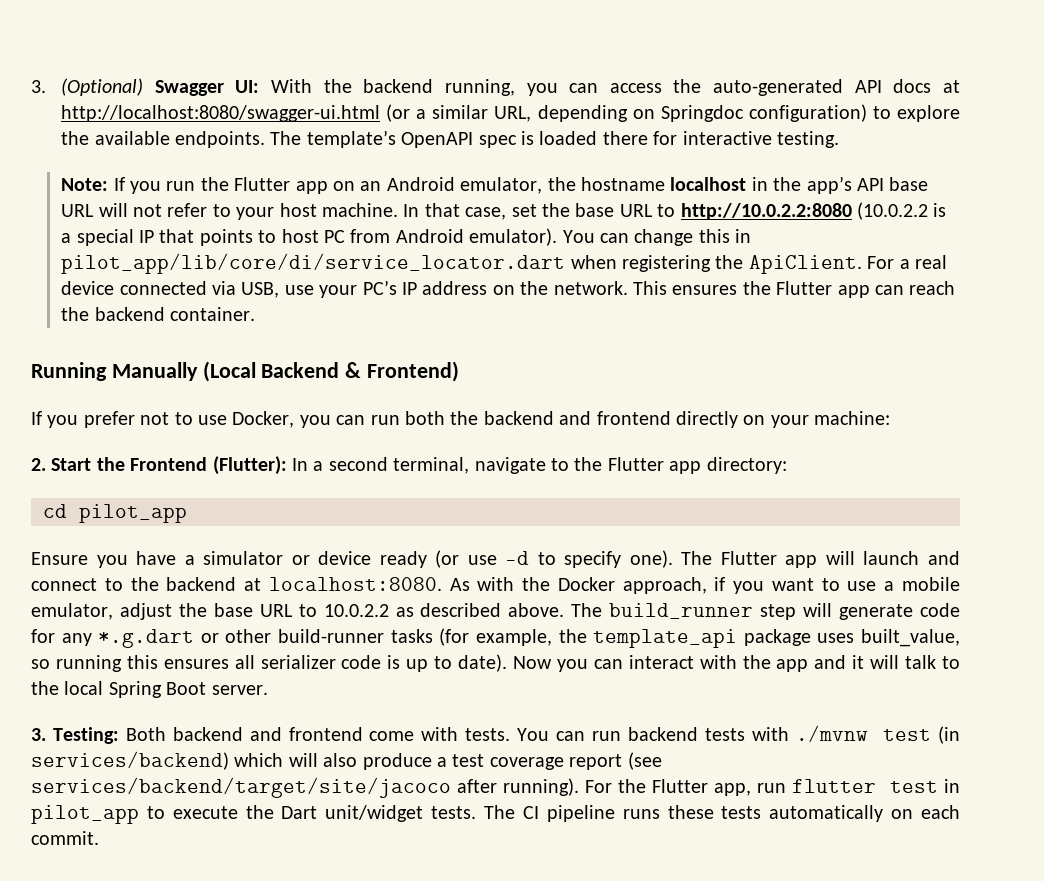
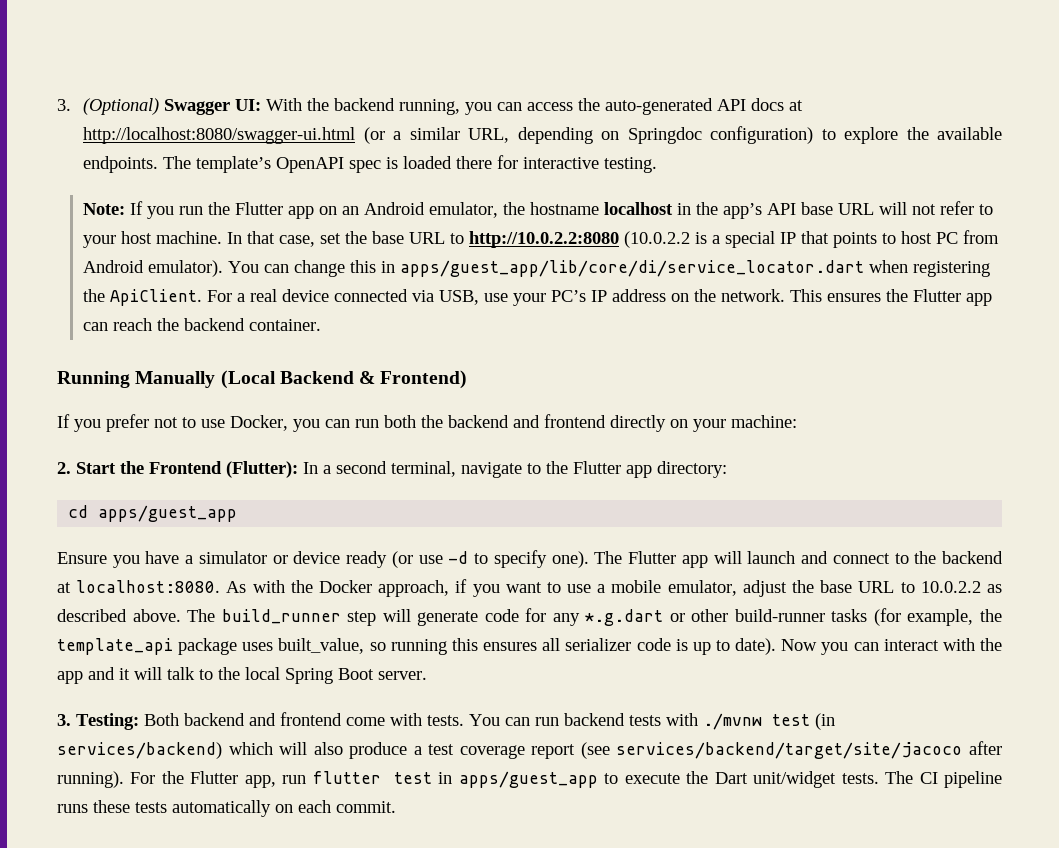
[61,253,566,274] pilot_app/lib/core/di/service_locator.dart -> [400,260,865,277] apps/guest_app/lib/core/di/service_locator.dart
[79,504,187,523] pilot_app -> [98,505,238,522] apps/guest_app
[31,805,139,824] pilot_app -> [458,771,598,788] apps/guest_app

